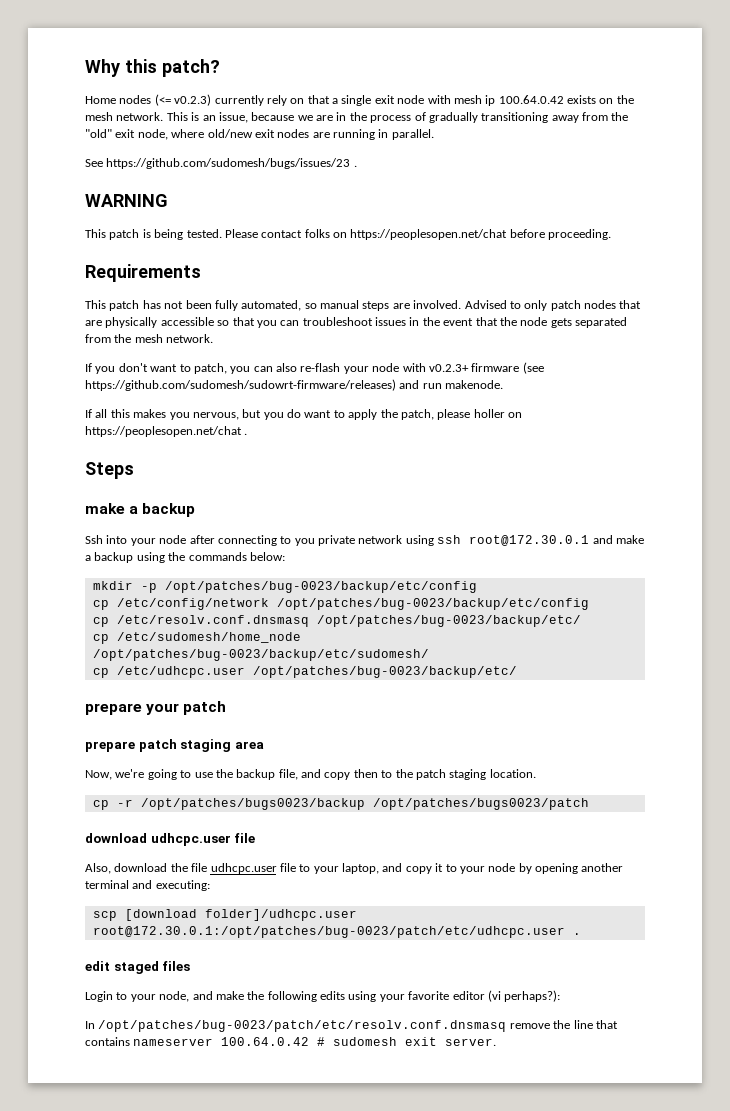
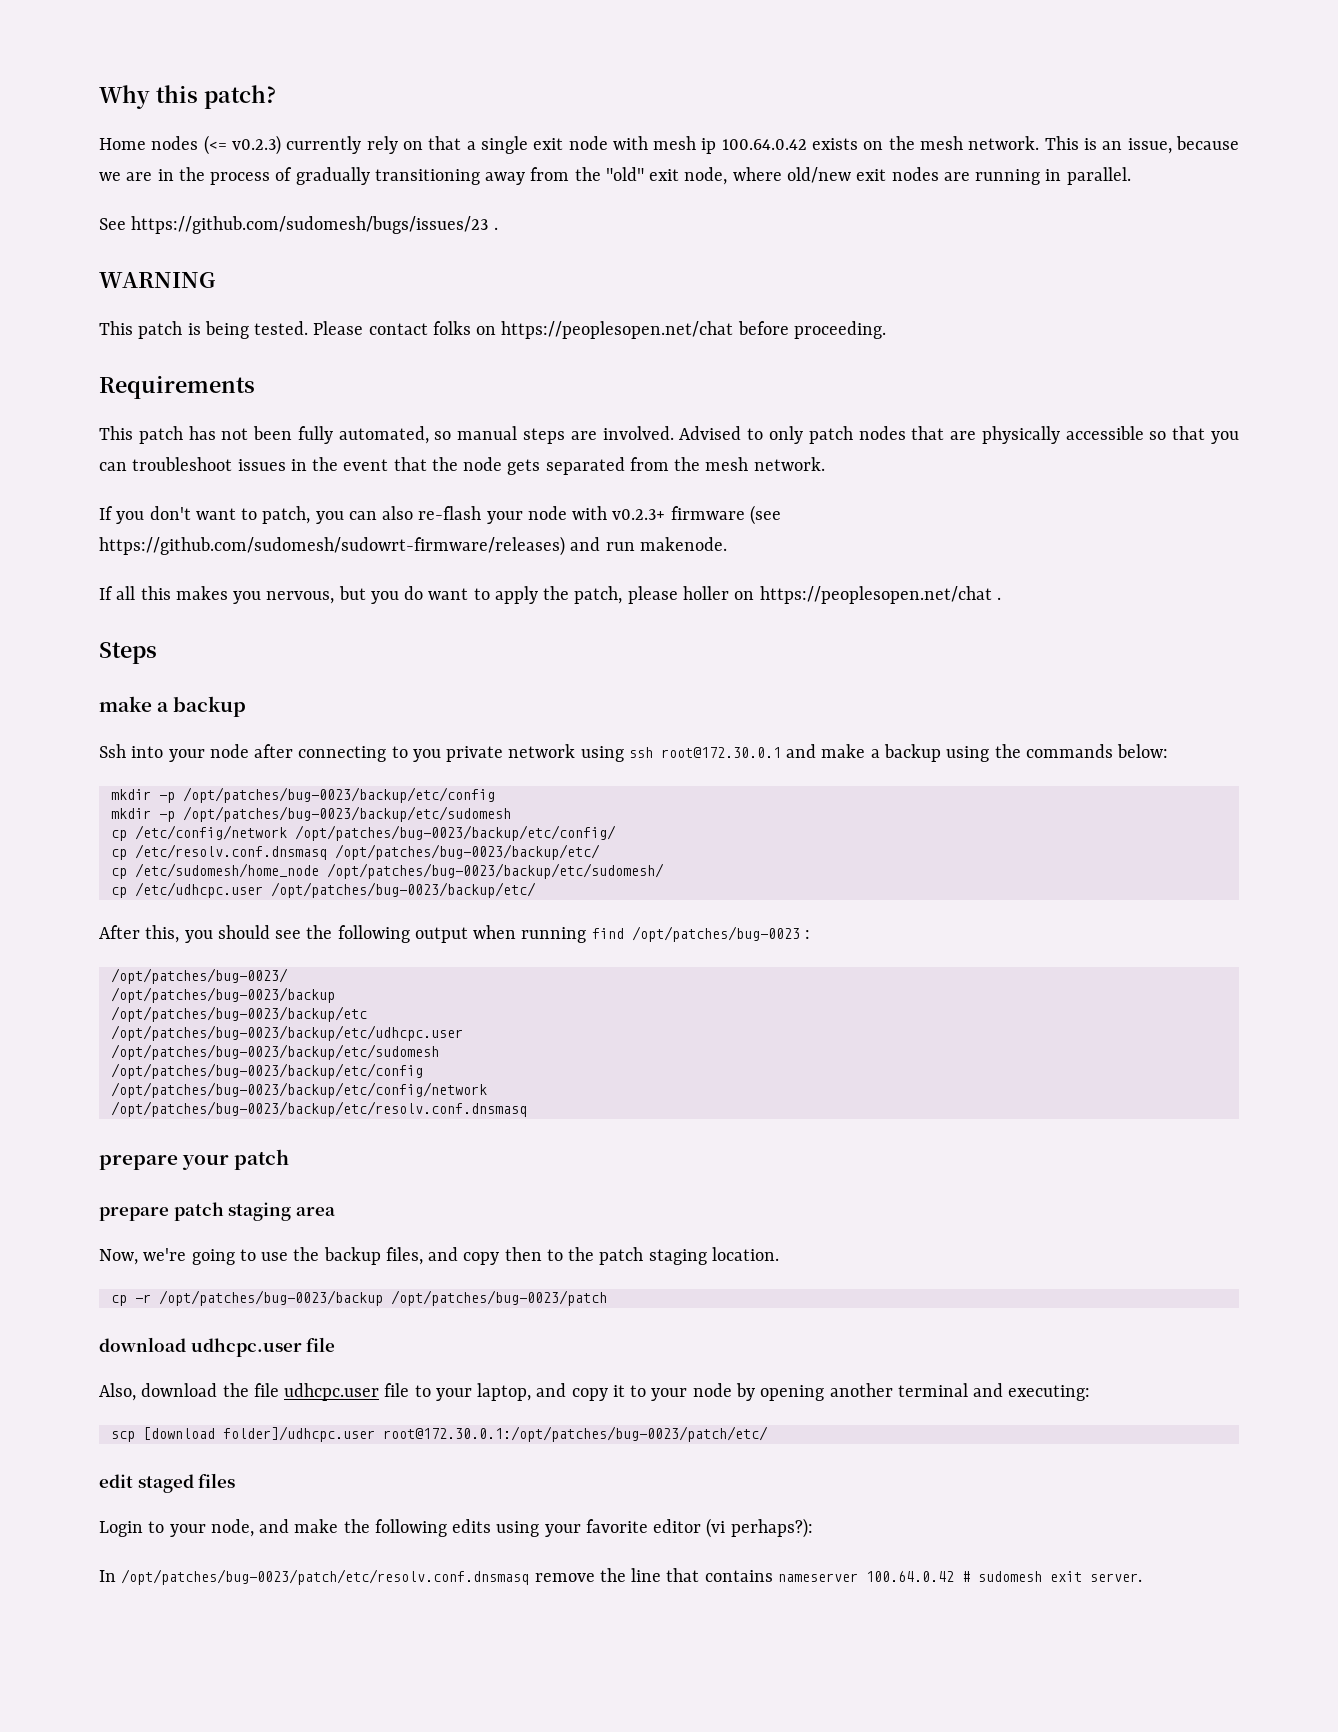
(477, 587) none -> [110,806,511,822] // mkdir -p /opt/patches/bug-0023/backup/etc/sudomesh
[276,598,589,610] /opt/patches/bug-0023/backup/etc/config -> [294,825,616,841] /opt/patches/bug-0023/backup/etc/config/
(517, 672) none -> [99,925,810,943] [110,968,288,984] [110,987,335,1003] [110,1006,367,1022] [110,1025,463,1041] [110,1044,439,1060] [110,1063,423,1079] [110,1082,487,1098] [110,1101,527,1117] // After this, you should see the following output when running find /opt/patches/bug-0023 : // /opt/patches/bug-0023/ // /opt/patches/bug-0023/backup // /opt/patches/bug-0023/backup/etc // /opt/patches/bug-0023/backup/etc/udhcpc.user // /opt/patches/bug-0023/backup/etc/sudomesh // /opt/patches/bug-0023/backup/etc/config // /opt/patches/bug-0023/backup/etc/config/network // /opt/patches/bug-0023/backup/etc/resolv.conf.dnsmasq
[278,769,298,780] file, -> [385,1247,423,1265] files,
[140,798,589,810] /opt/patches/bugs0023/backup /opt/patches/bugs0023/patch -> [158,1290,607,1306] /opt/patches/bug-0023/backup /opt/patches/bug-0023/patch
[92,926,581,938] root@172.30.0.1:/opt/patches/bug-0023/patch/etc/udhcpc.user . -> [382,1426,768,1442] root@172.30.0.1:/opt/patches/bug-0023/patch/etc/

